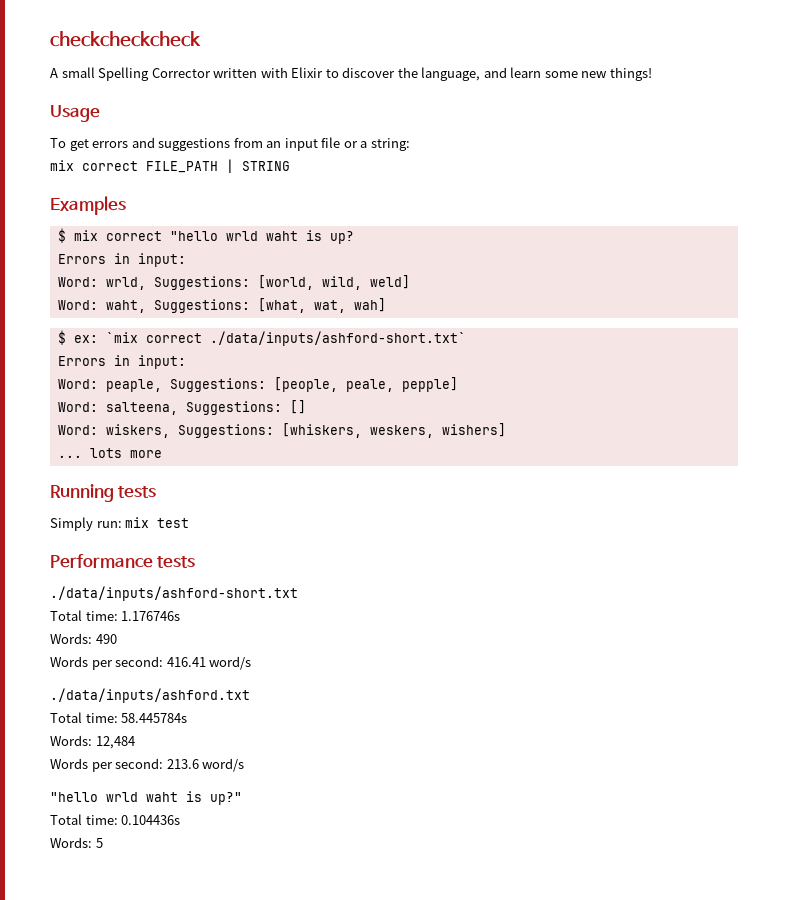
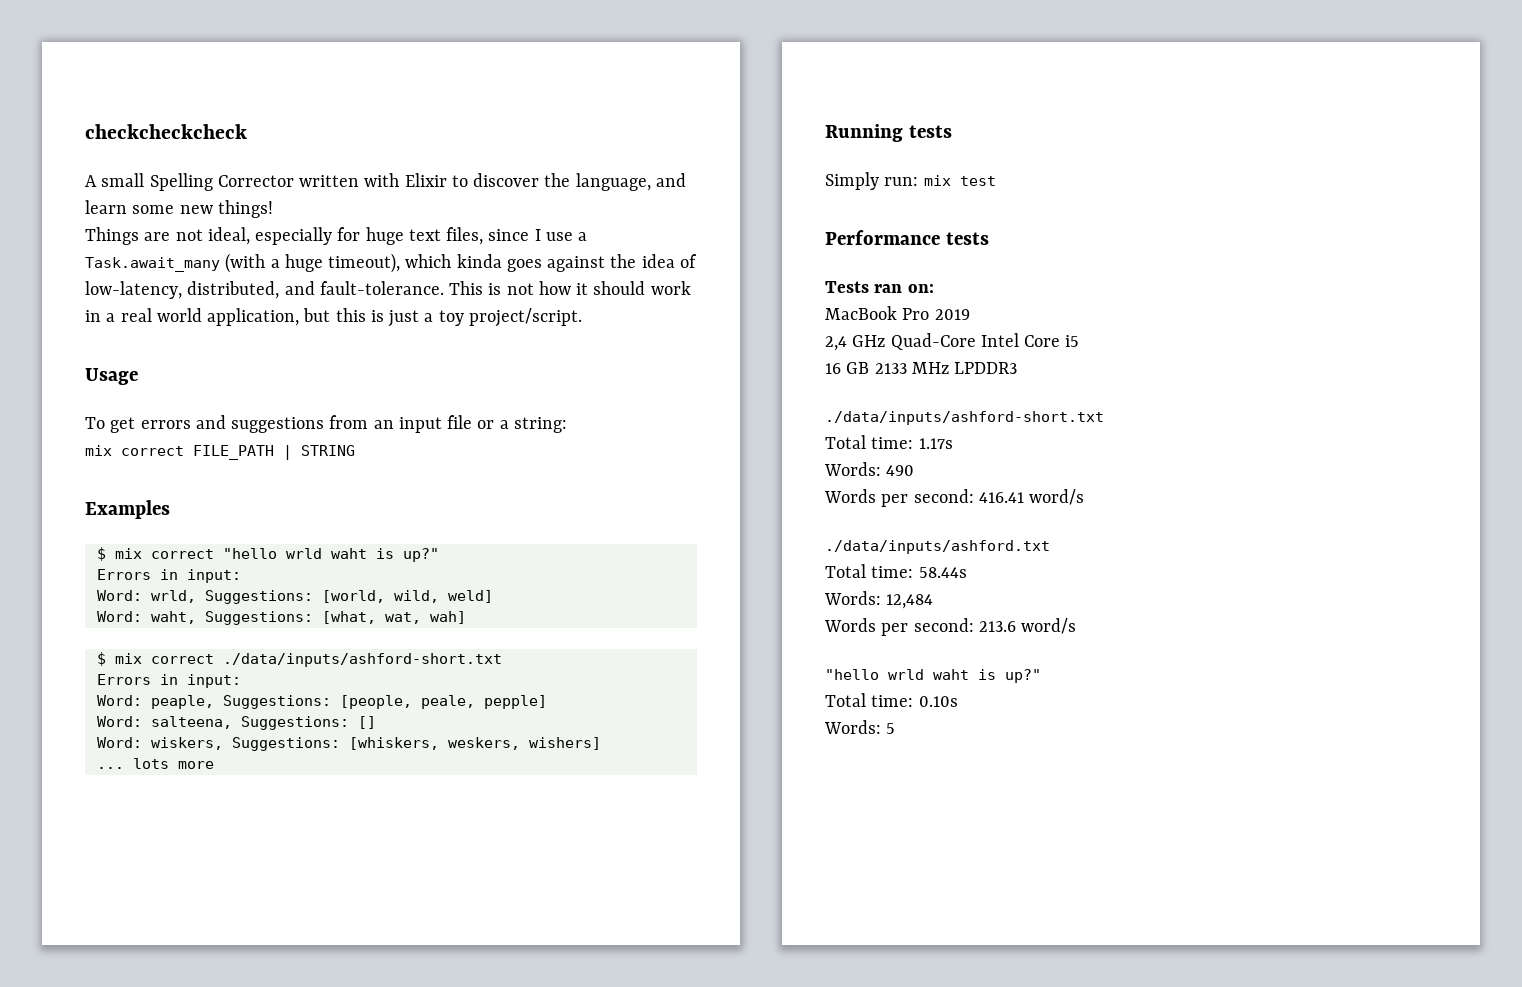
(652, 74) none -> [85,227,588,245] [85,253,697,273] [85,281,691,299] [85,308,582,327] // Things are not ideal, especially for huge text files, since I use a Task.await_many (with a huge timeout), which kinda goes against the idea of low-latency, distributed, and fault-tolerance. This is not how it should work in a real world application, but this is just a toy project/script.
[329,231,354,244] up? -> [402,548,439,562] up?"
[73,331,466,346] ex: `mix correct ./data/inputs/ashford-short.txt` -> [114,653,502,667] mix correct ./data/inputs/ashford-short.txt
(196, 562) none -> [825,281,934,293] [825,306,970,320] [825,333,1080,351] [825,362,1018,374] // Tests ran on: // MacBook Pro 2019 // 2,4 GHz Quad-Core Intel Core i5 // 16 GB 2133 MHz LPDDR3
[121,611,181,621] 1.176746s -> [918,438,953,449] 1.17s
[121,713,188,723] 58.445784s -> [918,567,967,578] 58.44s
[121,815,181,825] 0.104436s -> [918,696,958,707] 0.10s

